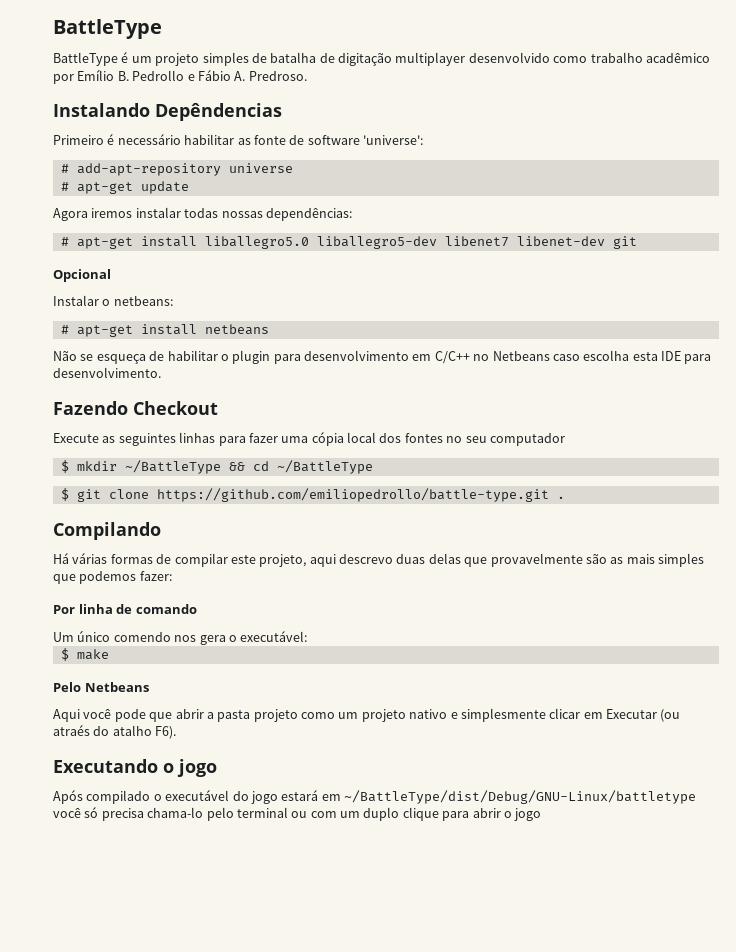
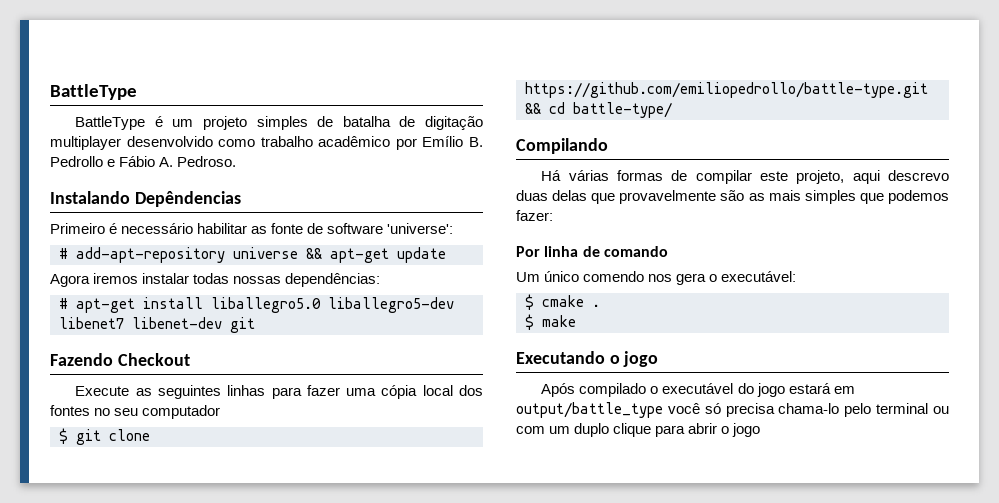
[248,71,307,81] Predroso. -> [177,156,237,167] Pedroso.
[60,182,69,191] // # -> [306,248,322,259] &&
[53,269,111,282] [53,295,173,306] [60,324,269,337] [53,350,712,364] [53,367,161,378] // Opcional // Instalar o netbeans: // # apt-get install netbeans // Não se esqueça de habilitar o plugin para desenvolvimento em C/C++ no Netbeans caso escolha esta IDE para desenvolvimento. -> (255, 325) none
[60,460,373,474] // $ mkdir ~/BattleType && cd ~/BattleType -> (221, 412) none
[556,496,565,499] . -> [525,102,672,118] && cd battle-type/
(308, 636) none -> [525,294,600,310] // $ cmake .
[53,682,149,692] [53,708,681,722] [53,725,177,739] // Pelo Netbeans // Aqui você pode que abrir a pasta projeto como um projeto nativo e simplesmente clicar em Executar (ou atraés do atalho F6). -> (576, 321) none
[344,790,696,804] ~/BattleType/dist/Debug/GNU-Linux/battletype -> [516,402,663,418] output/battle_type

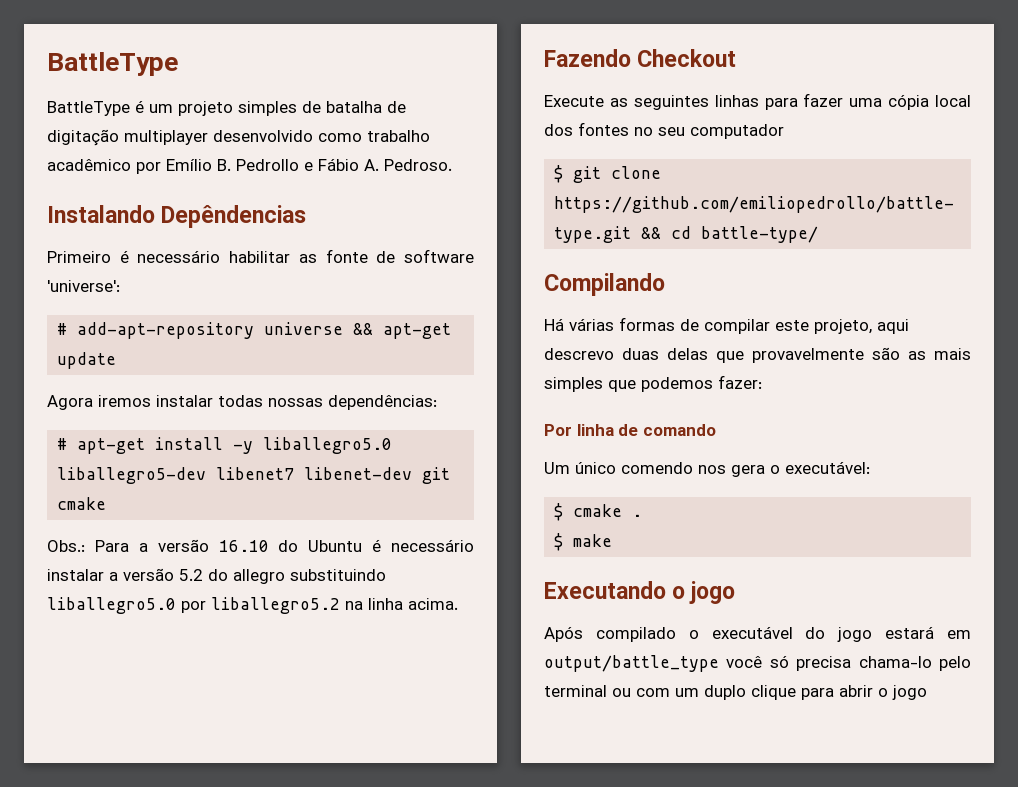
(203, 303) none -> [233,441,254,454] -y
(255, 325) none -> [57,497,107,510] [47,539,474,552] [47,568,386,584] [47,597,458,614] cmake // Obs.: Para a versão 16.10 do Ubuntu é necessário instalar a versão 5.2 do allegro substituindo liballegro5.0 por liballegro5.2 na linha acima.

